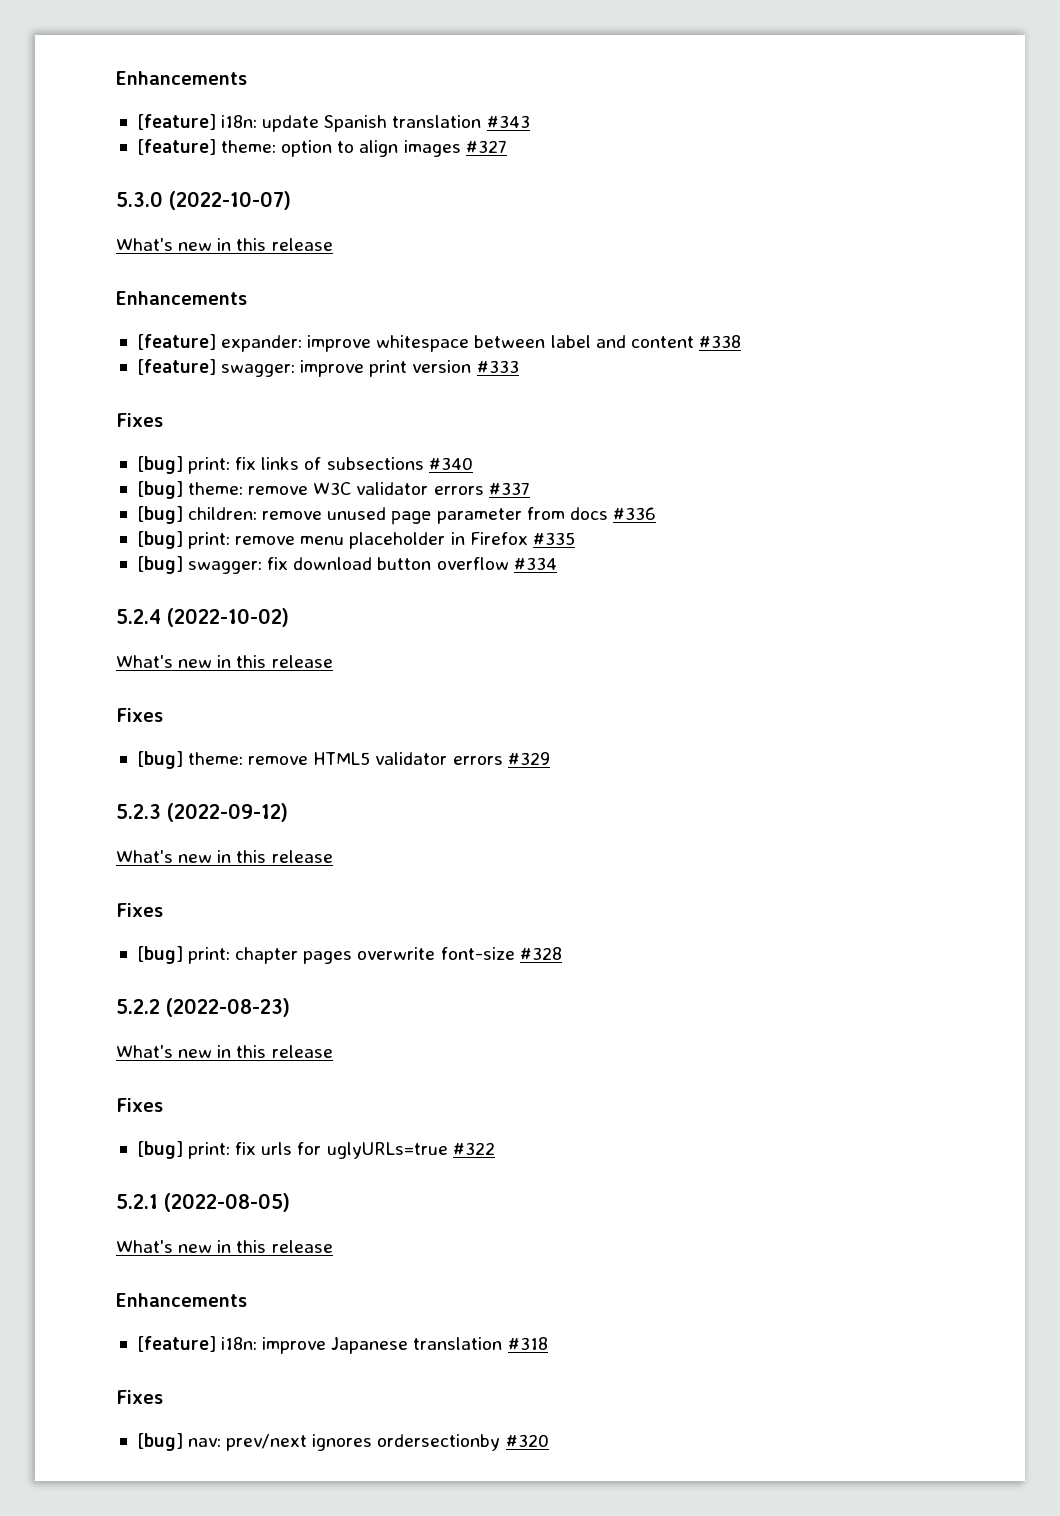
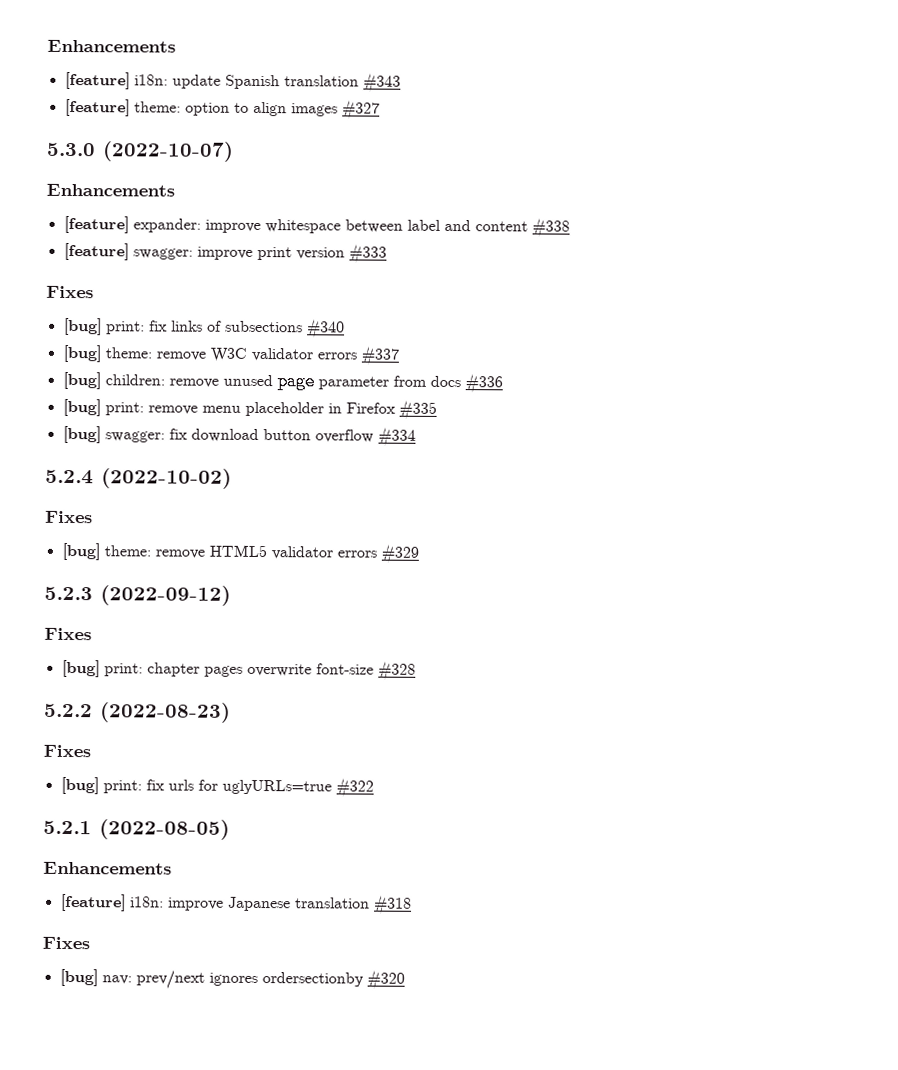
[116,238,333,251] // What's new in this release -> (234, 151) none
[116,655,333,668] // What's new in this release -> (232, 478) none
[116,850,333,863] // What's new in this release -> (231, 595) none
[116,1045,333,1058] // What's new in this release -> (231, 712) none
[116,1240,333,1253] // What's new in this release -> (230, 829) none

